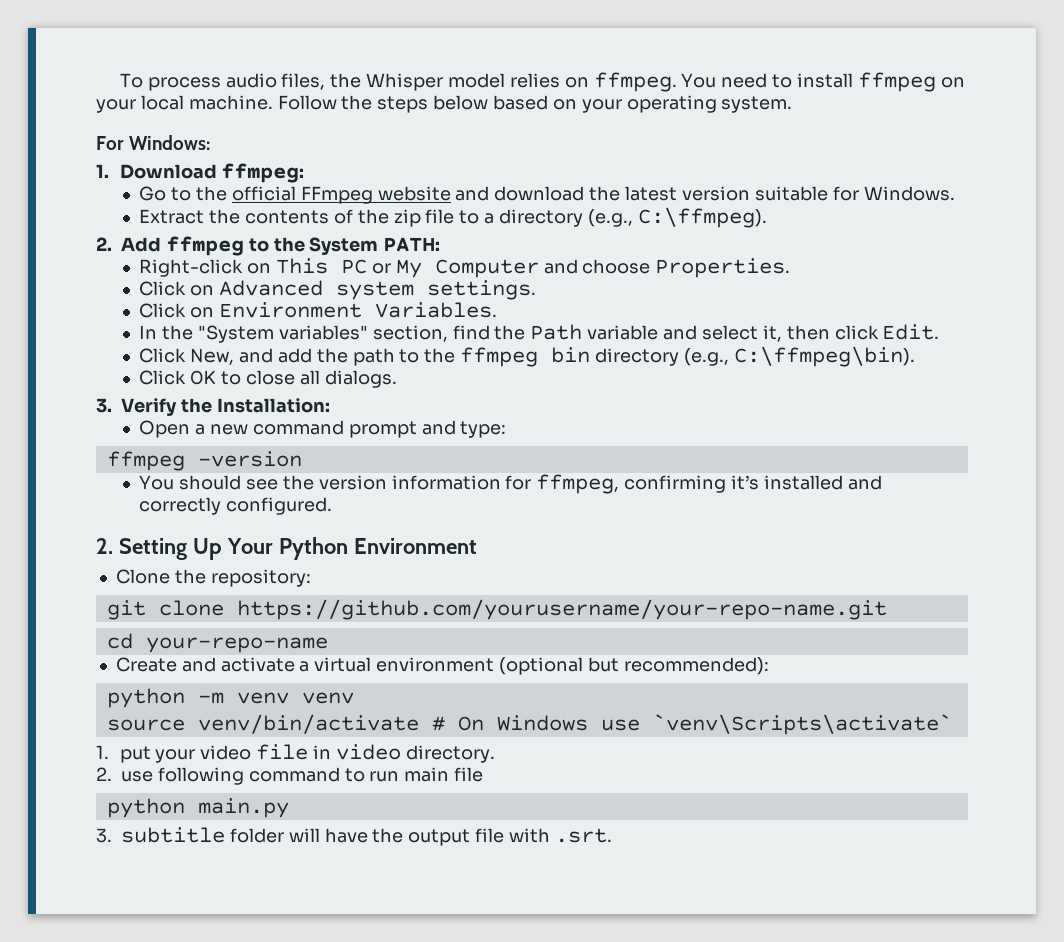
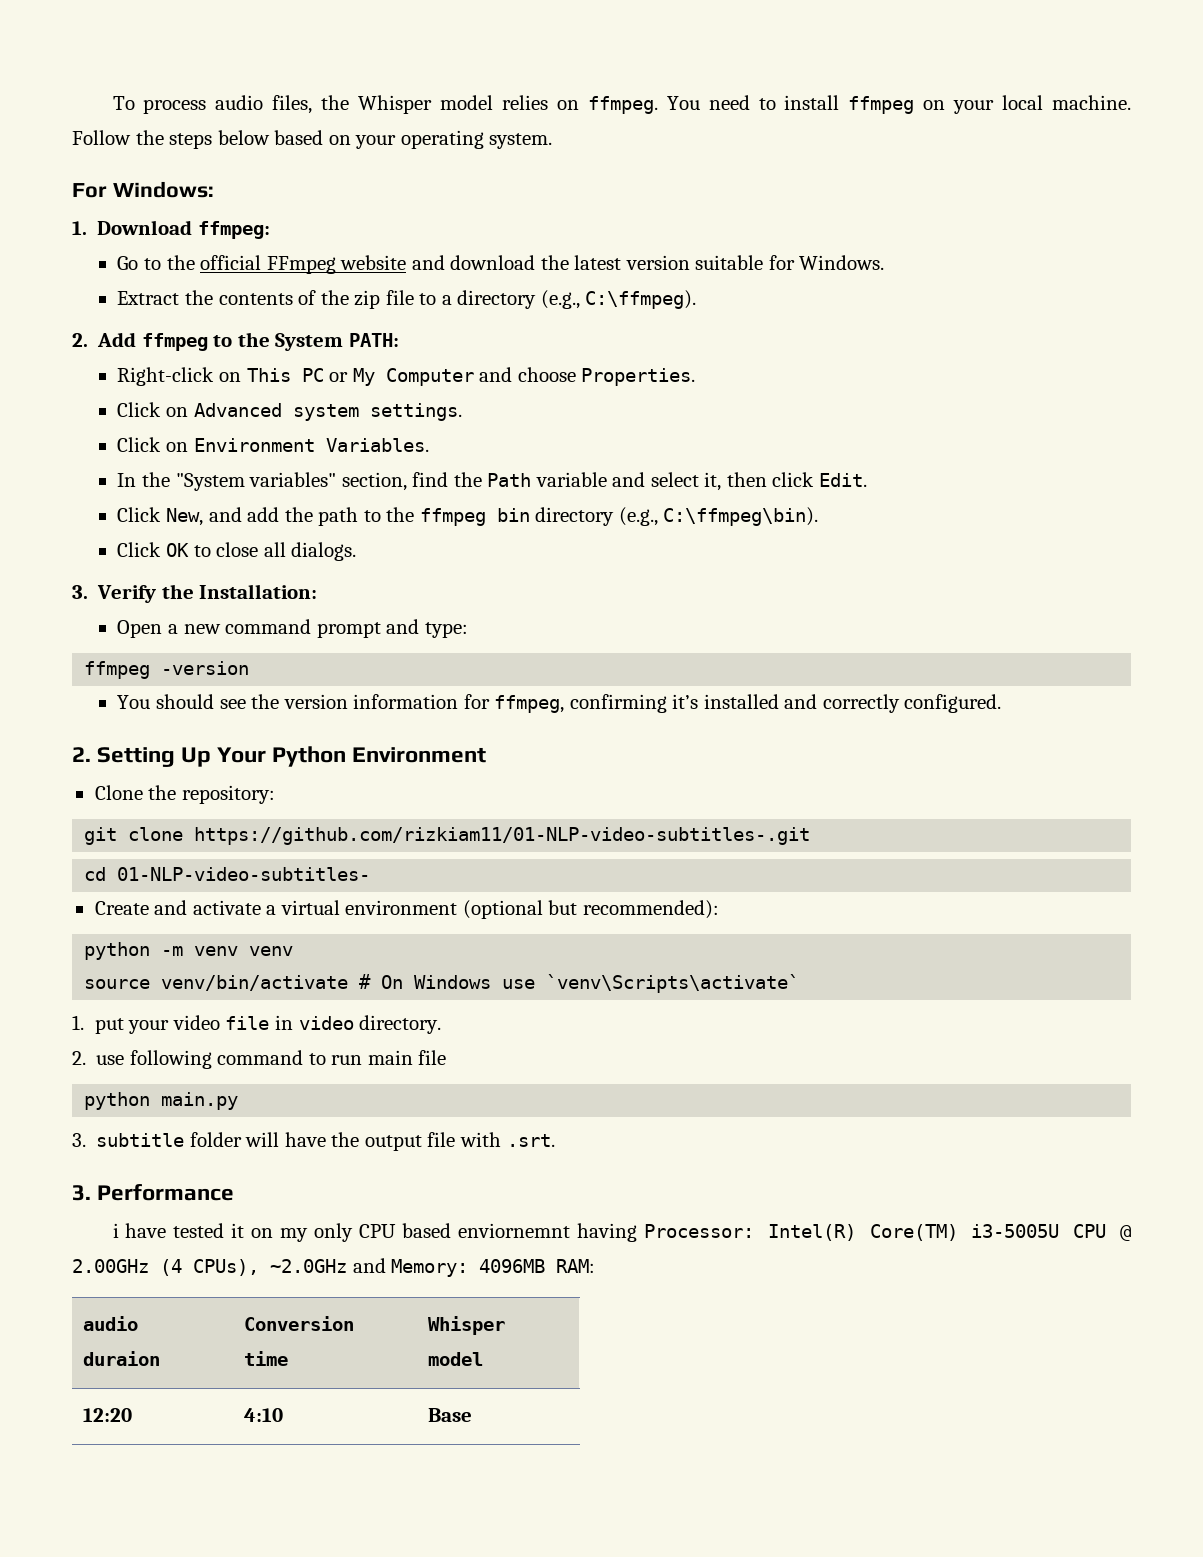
[236,599,887,620] https://github.com/yourusername/your-repo-name.git -> [194,827,811,845] https://github.com/rizkiam11/01-NLP-video-subtitles-.git
[145,637,328,653] your-repo-name -> [117,867,371,881] 01-NLP-video-subtitles-
(612, 835) none -> [72,1184,235,1201] [112,1223,1131,1242] [72,1258,596,1277] [82,1316,138,1331] [82,1351,160,1366] [243,1316,354,1331] [243,1351,288,1366] [427,1316,505,1335] [427,1352,483,1366] [82,1408,132,1422] [243,1408,283,1422] [427,1408,472,1422] // 3. Performance // i have tested it on my only CPU based enviornemnt having Processor: Intel(R) Core(TM) i3-5005U CPU @ 2.00GHz (4 CPUs), ~2.0GHz and Memory: 4096MB RAM: // audio duraion | Conversion time | Whisper model // 12:20 | 4:10 | Base

